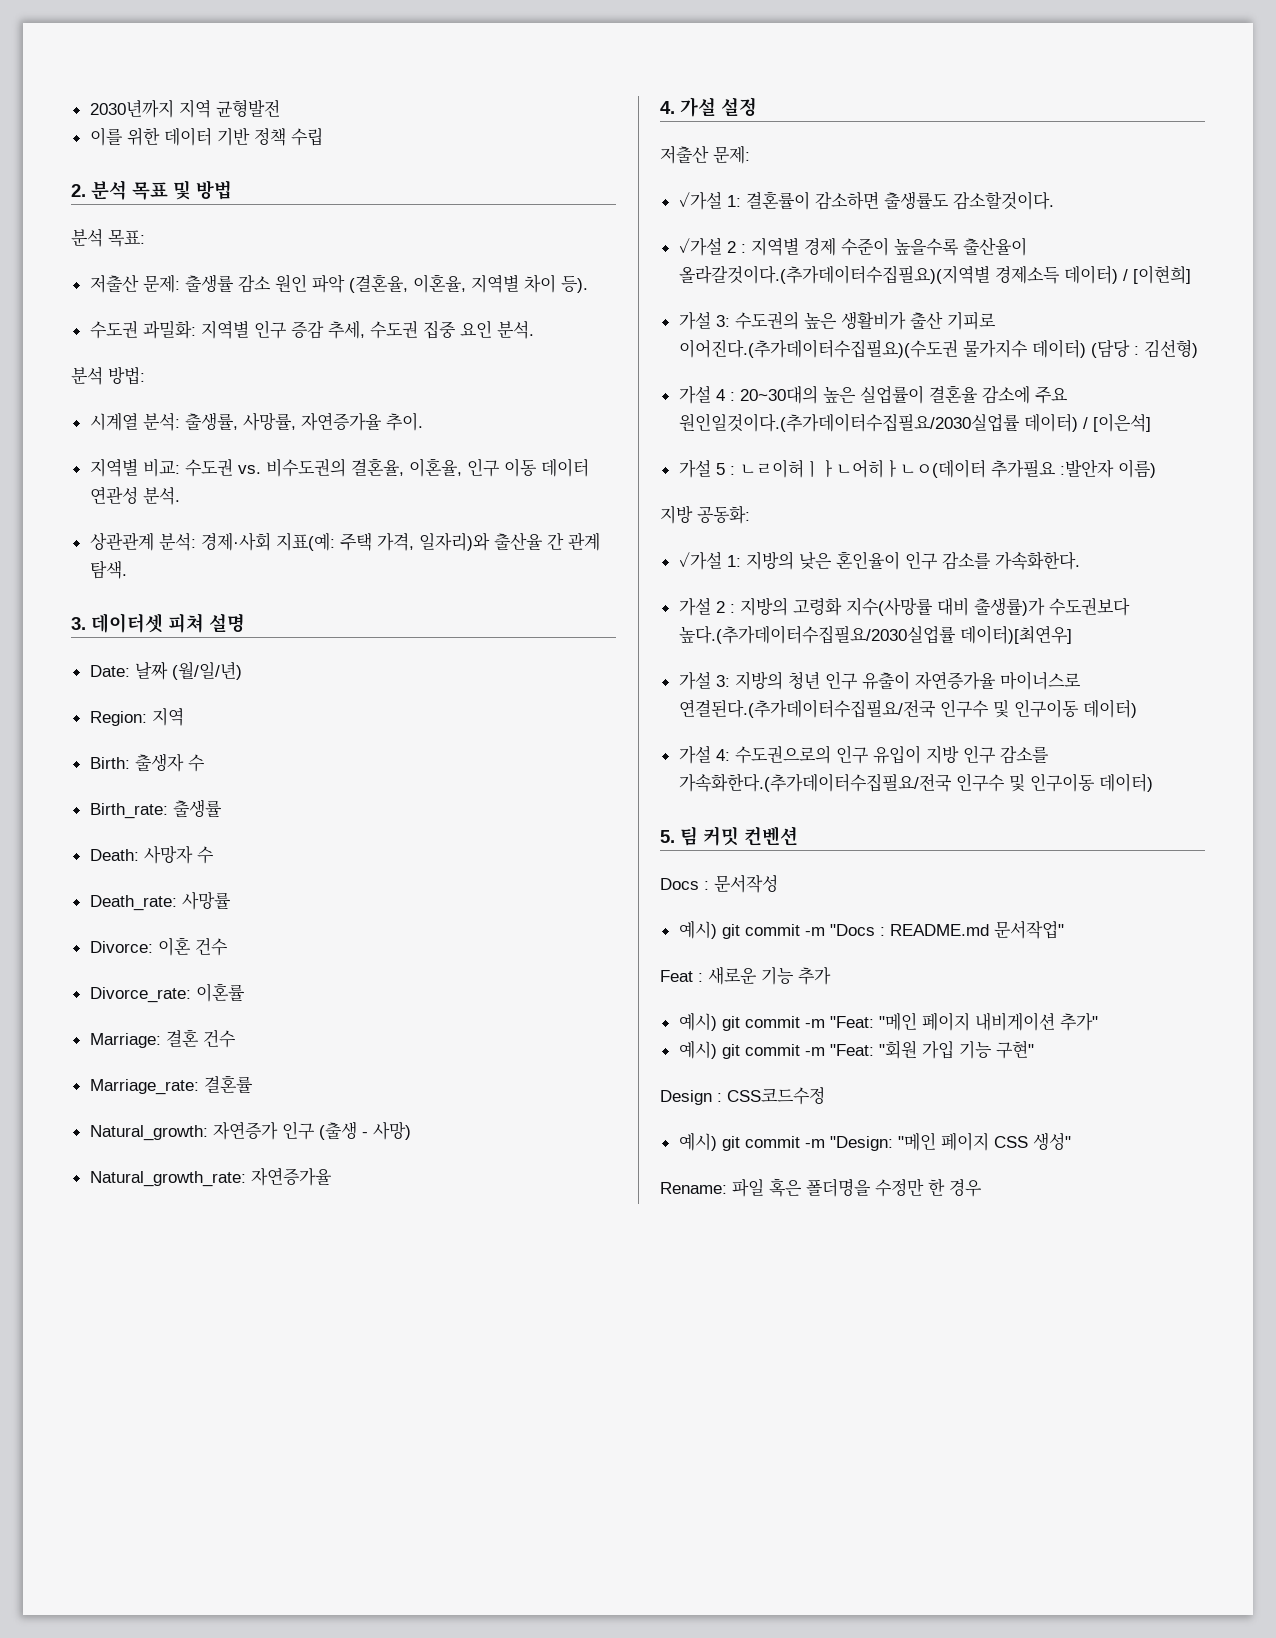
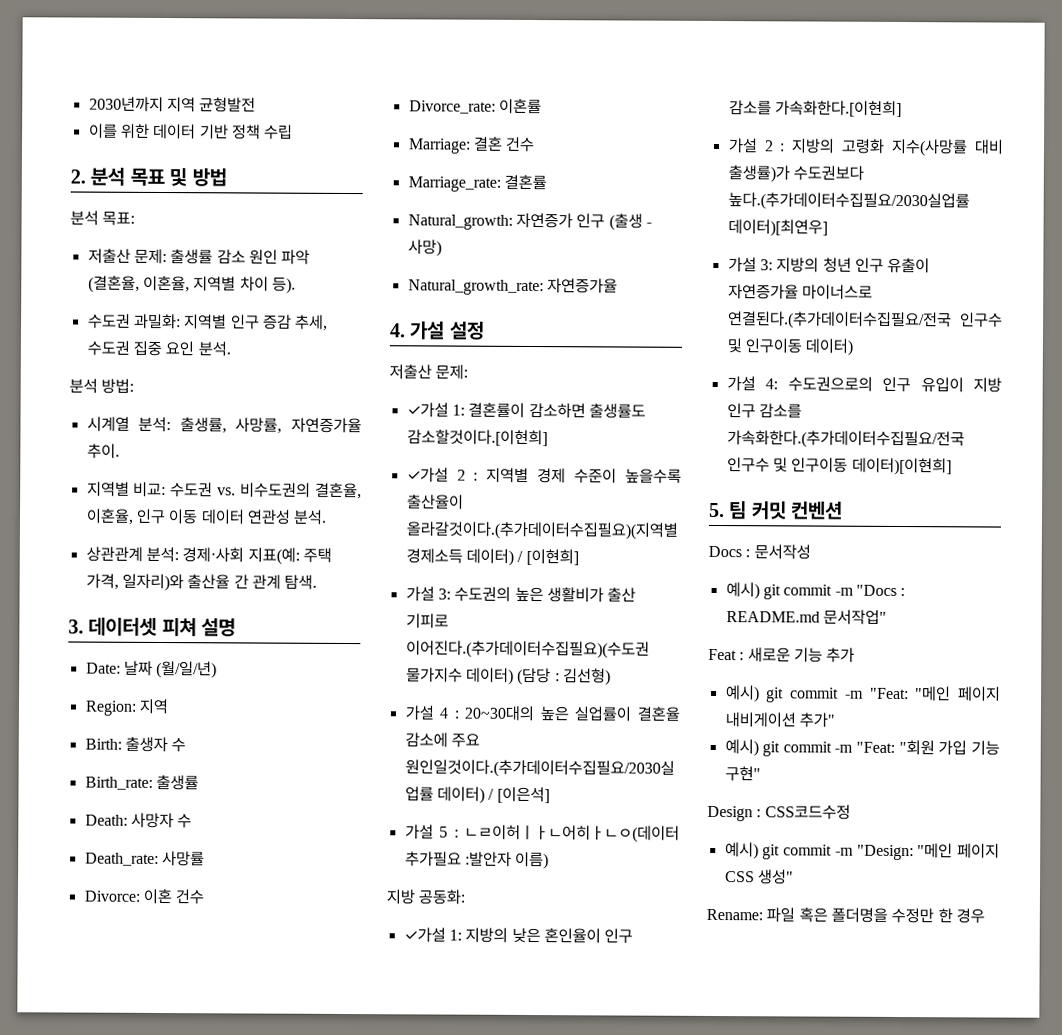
[952,191,1054,210] 감소할것이다. -> [406,429,548,447] 감소할것이다.[이현희]
[994,551,1080,570] 가속화한다. -> [774,100,902,117] 가속화한다.[이현희]
[1098,773,1153,792] 데이터) -> [851,457,952,476] 데이터)[이현희]

